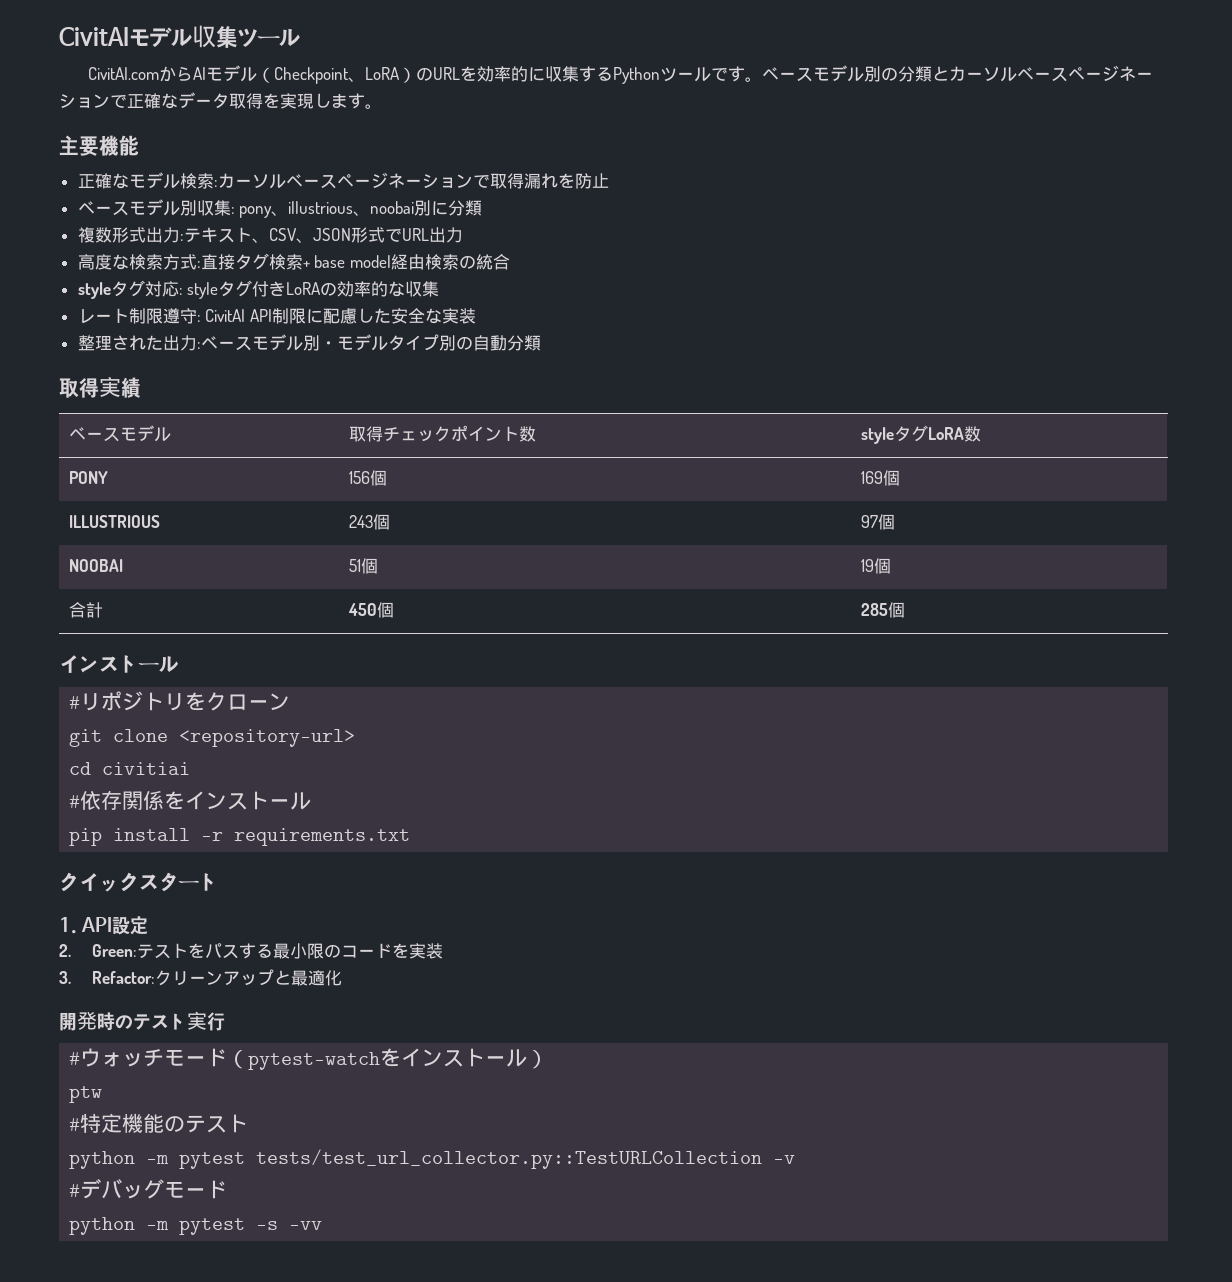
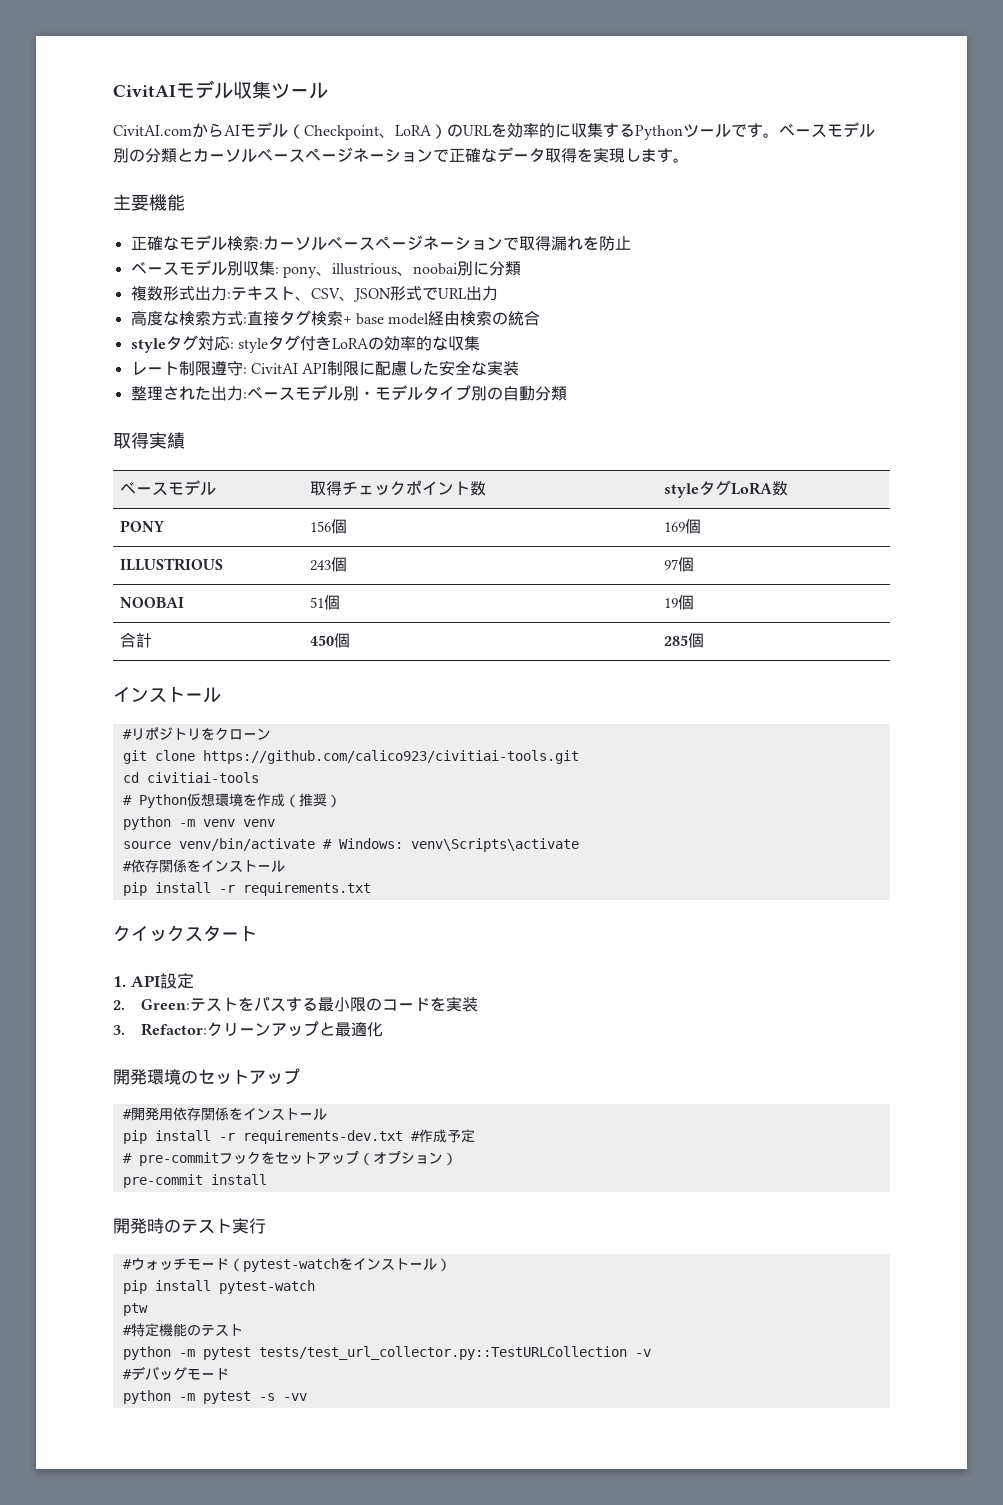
[179,729,356,747] <repository-url> -> [202,750,579,764] https://github.com/calico923/civitiai-tools.git
[102,762,191,775] civitiai -> [146,772,259,783] [122,793,341,808] [122,816,275,830] [122,838,579,852] civitiai-tools // # Python仮想環境を作成（推奨） // python -m venv venv // source venv/bin/activate # Windows: venv\Scripts\activate
(343, 978) none -> [113,1068,300,1085] [122,1107,327,1121] [122,1129,475,1144] [122,1151,457,1166] [122,1174,267,1188] // 開発環境のセットアップ // #開発用依存関係をインストール // pip install -r requirements-dev.txt #作成予定 // # pre-commitフックをセットアップ（オプション） // pre-commit install
(549, 1059) none -> [122,1280,315,1294] // pip install pytest-watch

